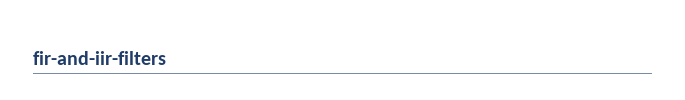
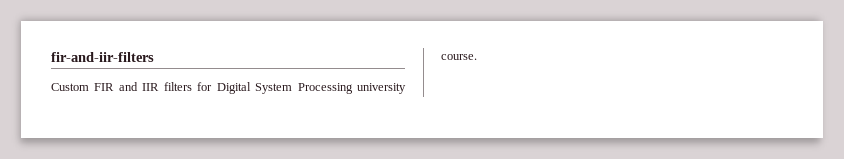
(166, 58) none -> [51,82,407,94] [441,54,477,60] // Custom FIR and IIR filters for Digital System Processing university course.

